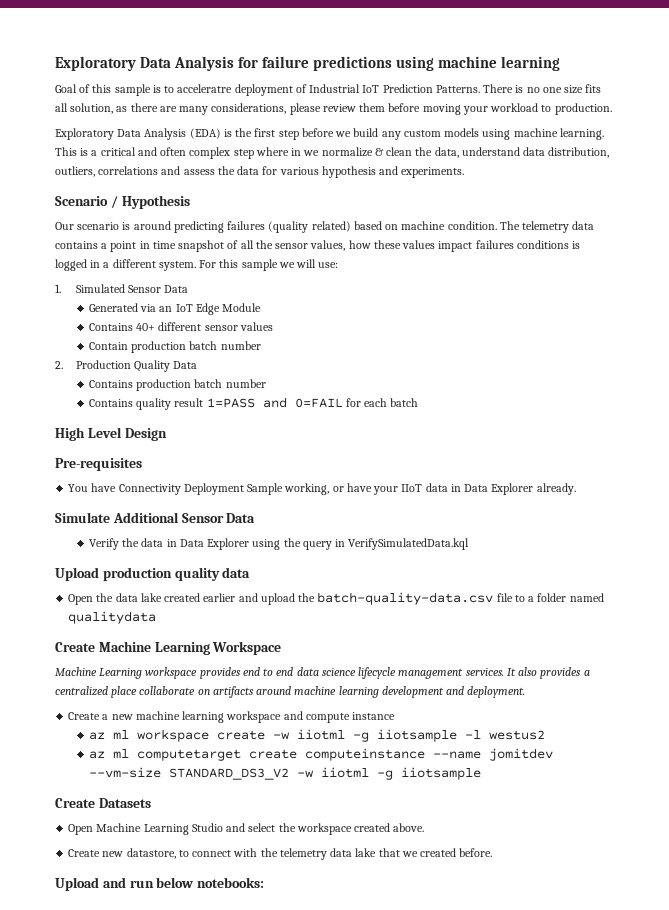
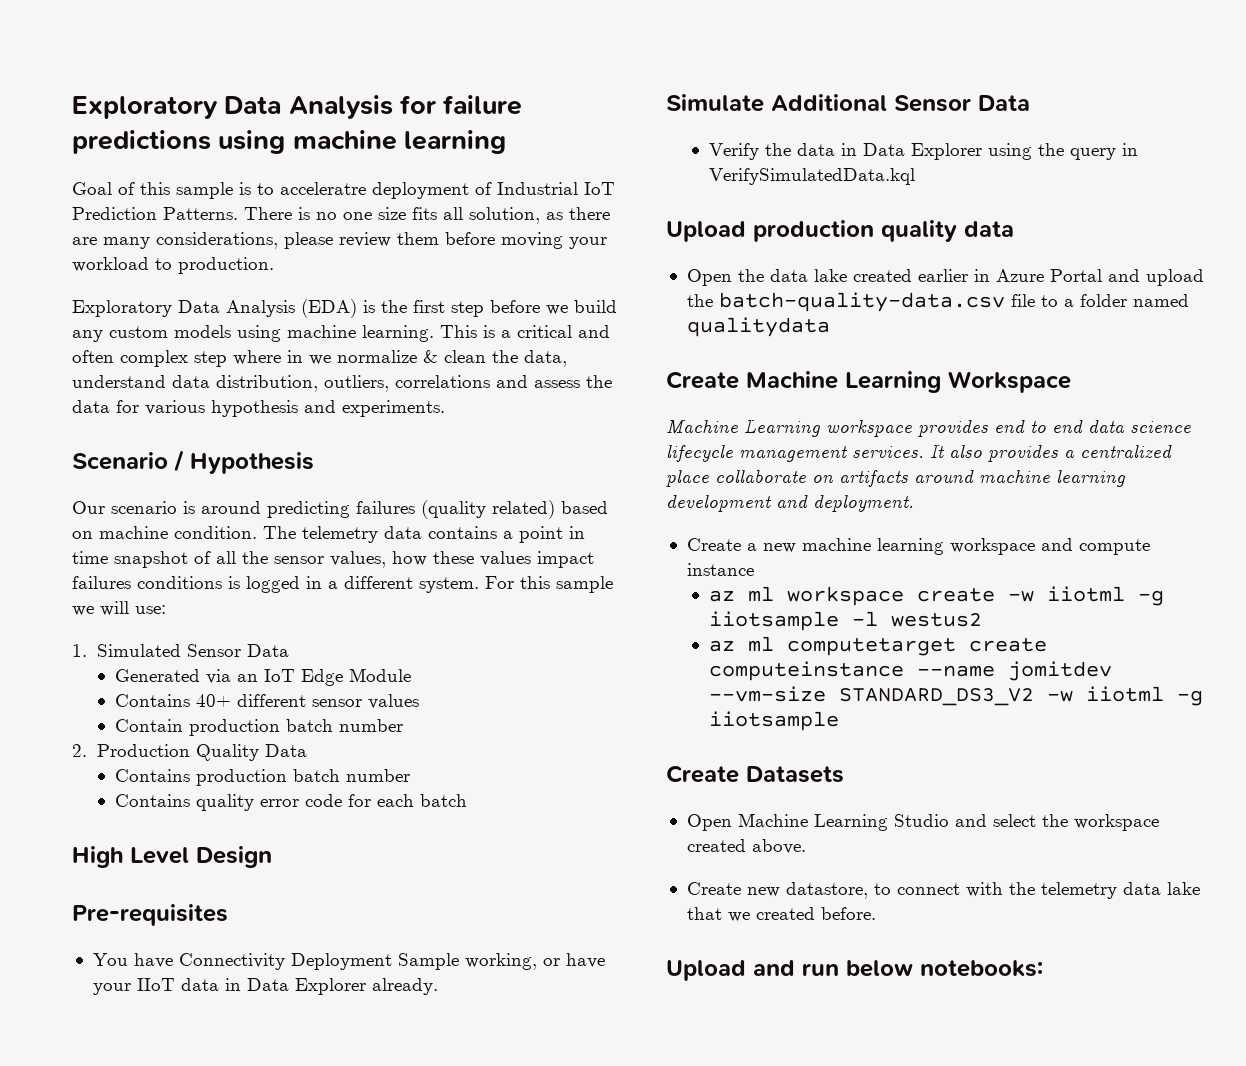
[174,397,343,408] result 1=PASS and 0=FAIL -> [260,794,343,807] error code
(236, 597) none -> [973,269,1102,282] in Azure Portal

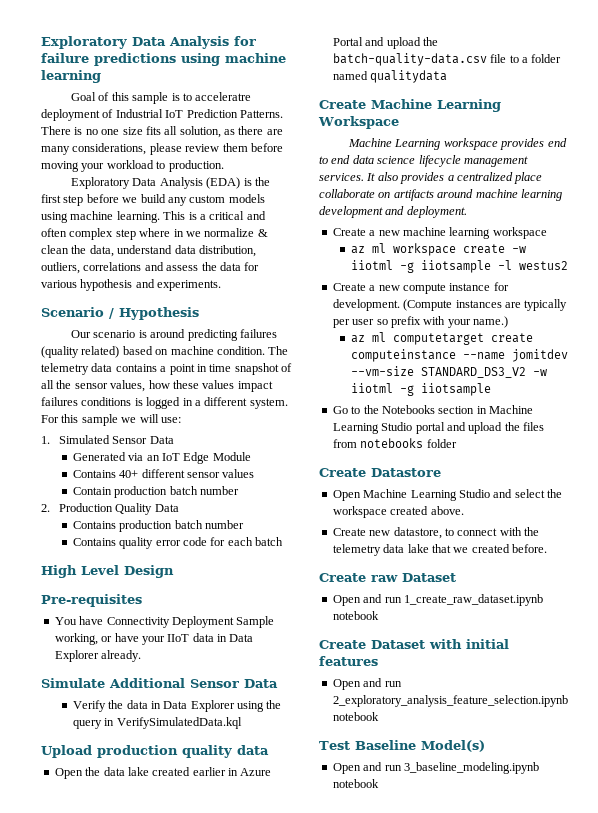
[1040,538,1150,555] [686,563,754,576] and compute instance -> (547, 233) none
(983, 620) none -> [332,282,509,294] [332,299,568,311] [332,316,508,328] // Create a new compute instance for development. (Compute instances are typically per user so prefix with your name.)
[666,765,844,783] // Create Datasets -> [332,405,533,414] [332,422,544,434] [332,438,457,448] [319,468,441,477] // Go to the Notebooks section in Machine Learning Studio portal and upload the files from notebooks folder // Create Datastore
[666,960,1043,981] Upload and run below notebooks: -> [319,573,456,582] [332,594,543,606] [332,611,379,620] [319,639,509,649] [319,656,378,666] [332,678,402,690] [332,695,568,707] [332,712,379,721] [319,740,485,752] [332,762,539,774] [332,779,379,788] Create raw Dataset // Open and run 1_create_raw_dataset.ipynb notebook // Create Dataset with initial features // Open and run 2_exploratory_analysis_feature_selection.ipynb notebook // Test Baseline Model(s) // Open and run 3_baseline_modeling.ipynb notebook

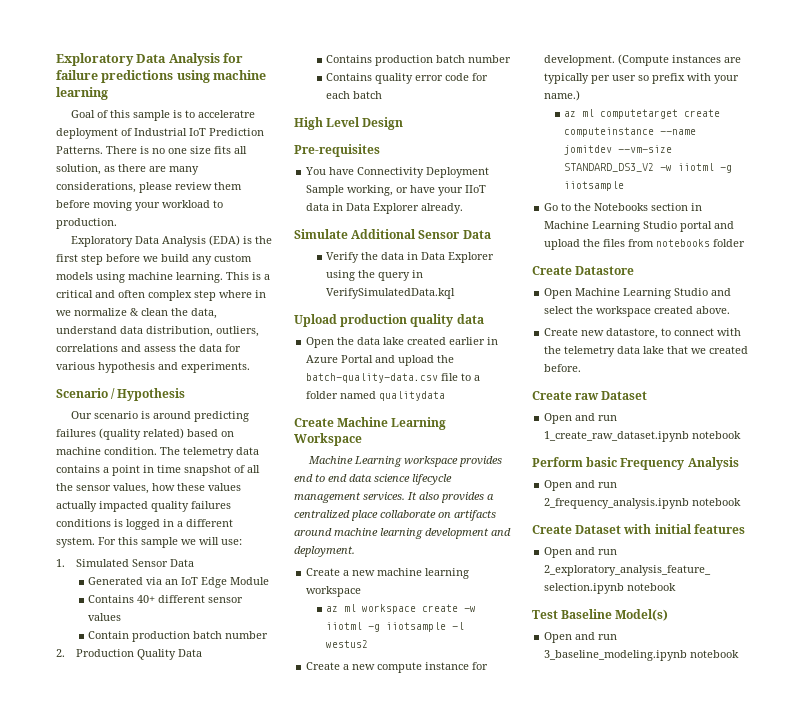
[237,381,273,392] impact -> [56,501,189,512] actually impacted quality
(379, 615) none -> [532,457,739,470] [544,480,618,491] [544,498,742,509] // Perform basic Frequency Analysis // Open and run 2_frequency_analysis.ipynb notebook

